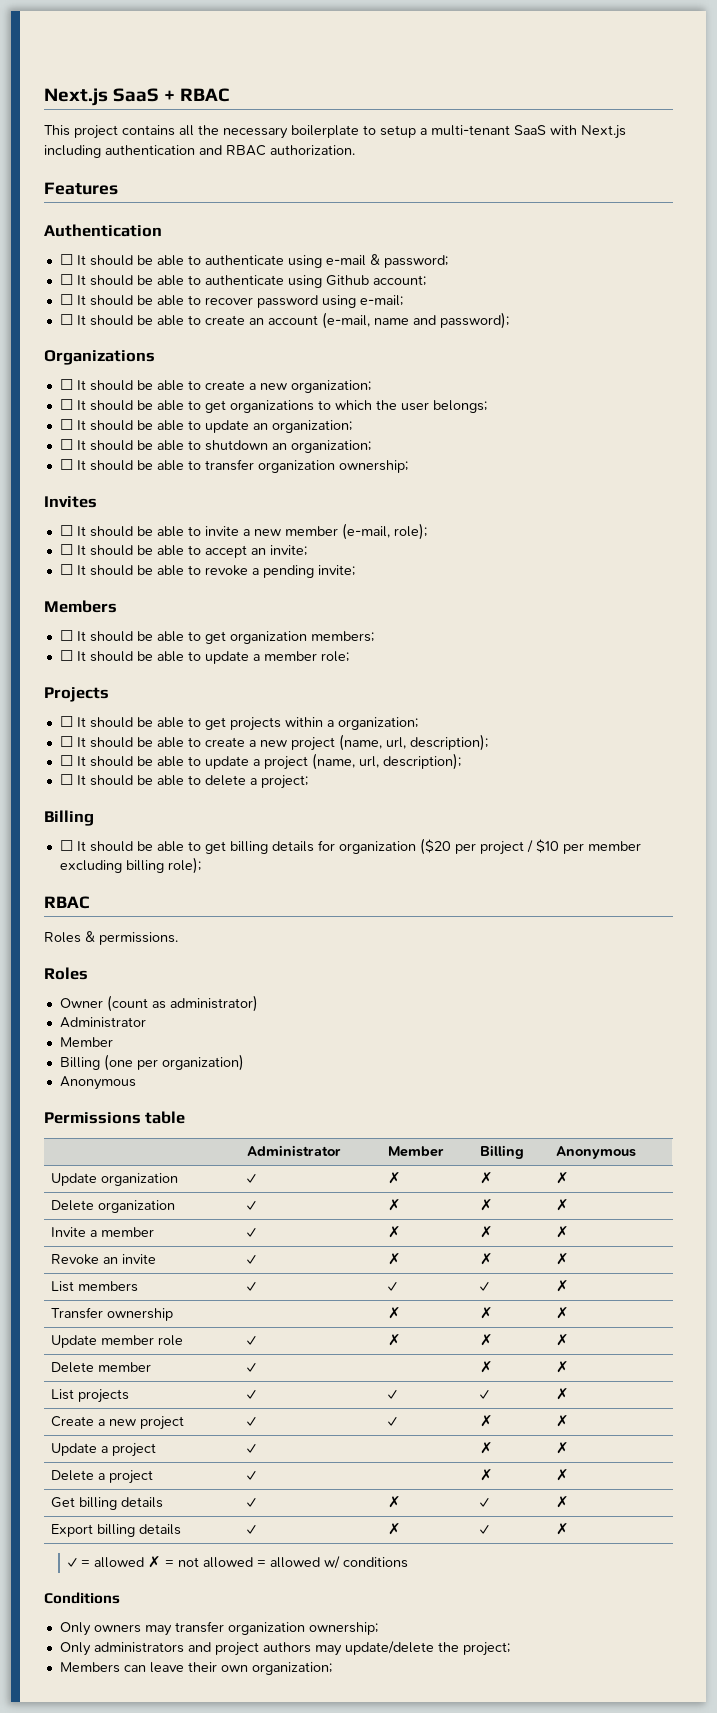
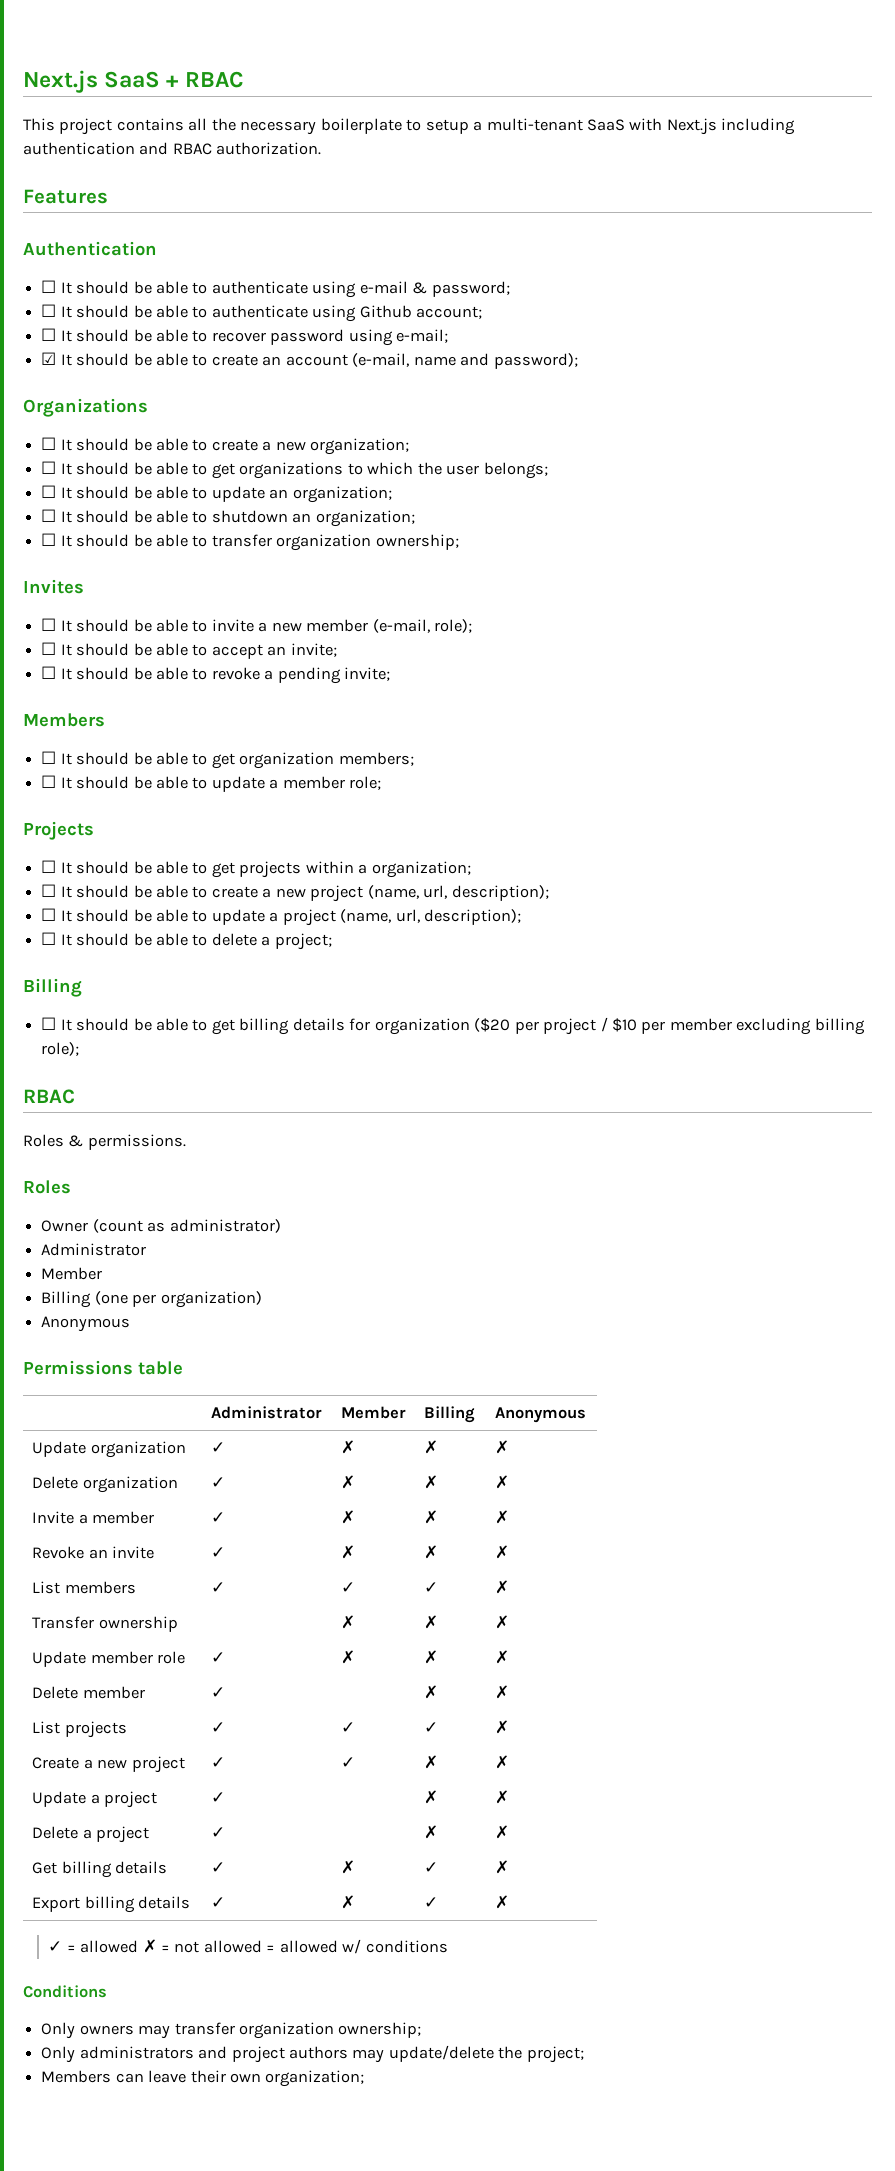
[59,314,73,325] ☐ -> [41,352,57,365] ☑

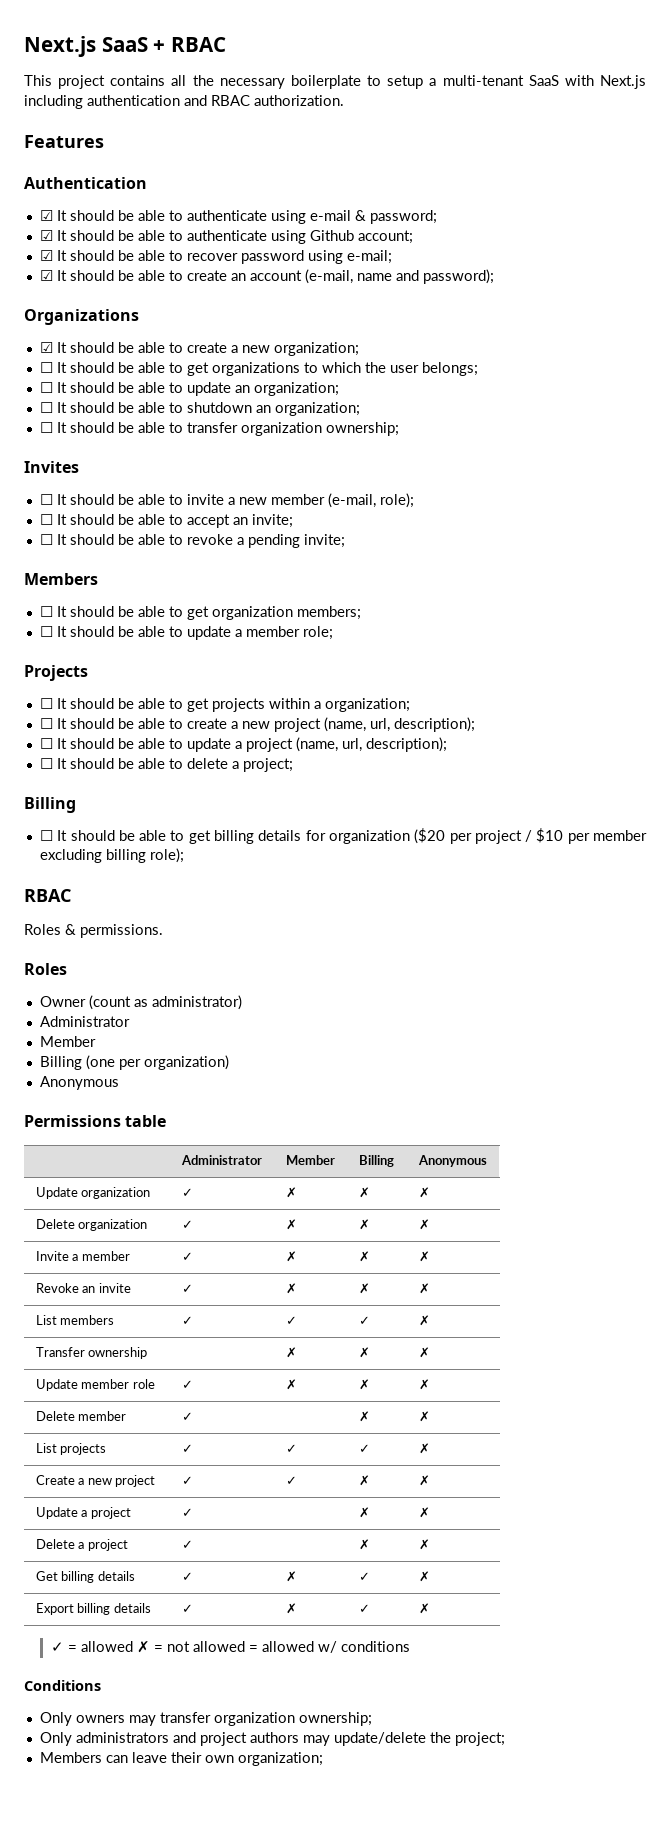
[41,280,57,293] ☐ -> [39,210,53,221] ☑
[41,304,57,317] ☐ -> [39,230,53,241] ☑
[41,328,57,341] ☐ -> [39,250,53,261] ☑
[41,437,57,450] ☐ -> [39,342,53,353] ☑

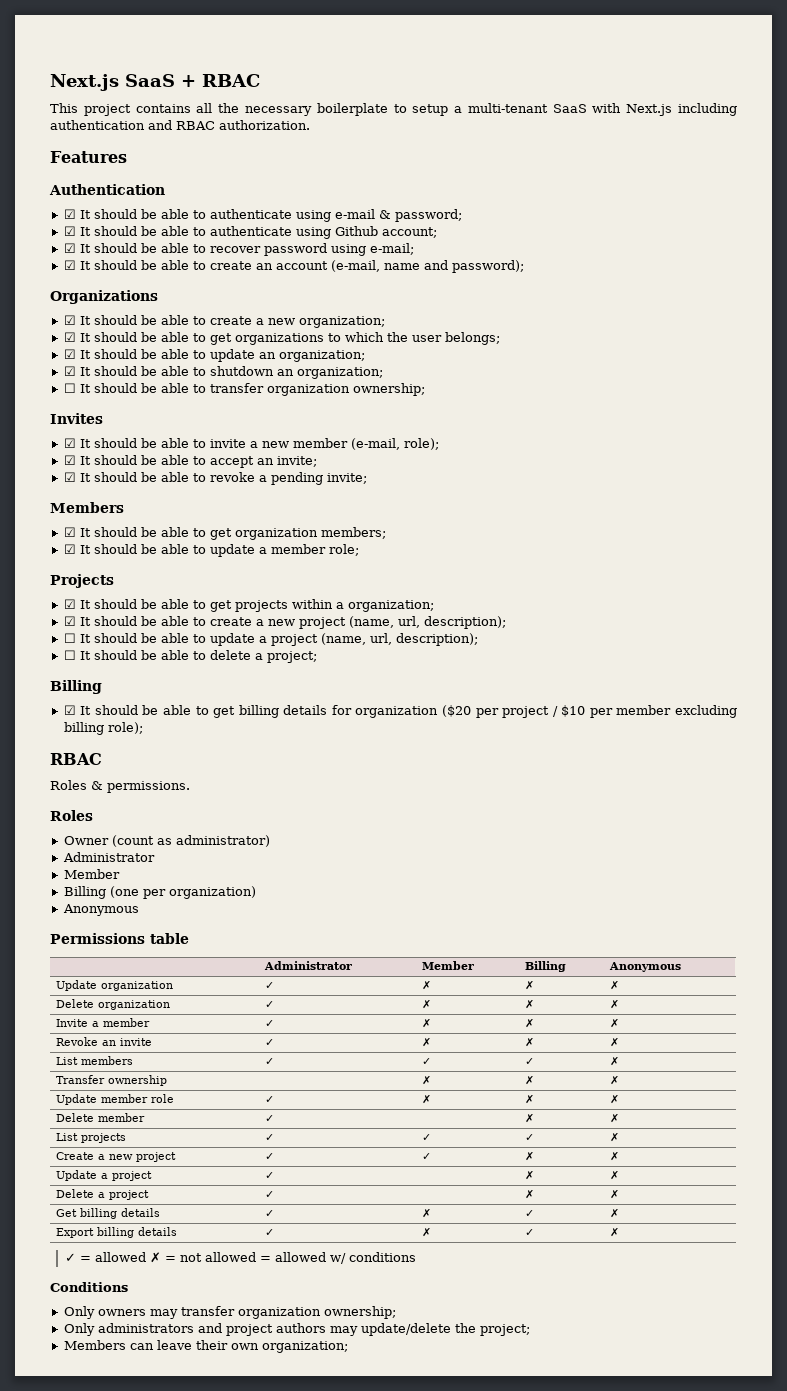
[39,362,53,373] ☐ -> [63,332,76,342] ☑
[39,382,53,393] ☐ -> [63,349,76,359] ☑
[39,402,53,413] ☐ -> [63,366,76,376] ☑
[39,494,53,505] ☐ -> [63,438,76,448] ☑
[39,514,53,525] ☐ -> [63,455,76,465] ☑
[39,534,53,545] ☐ -> [63,472,76,482] ☑
[39,606,53,617] ☐ -> [63,527,76,537] ☑
[39,626,53,637] ☐ -> [63,544,76,554] ☑
[39,698,53,709] ☐ -> [63,599,76,609] ☑
[39,718,53,729] ☐ -> [63,616,76,626] ☑
[39,830,53,841] ☐ -> [63,705,76,715] ☑

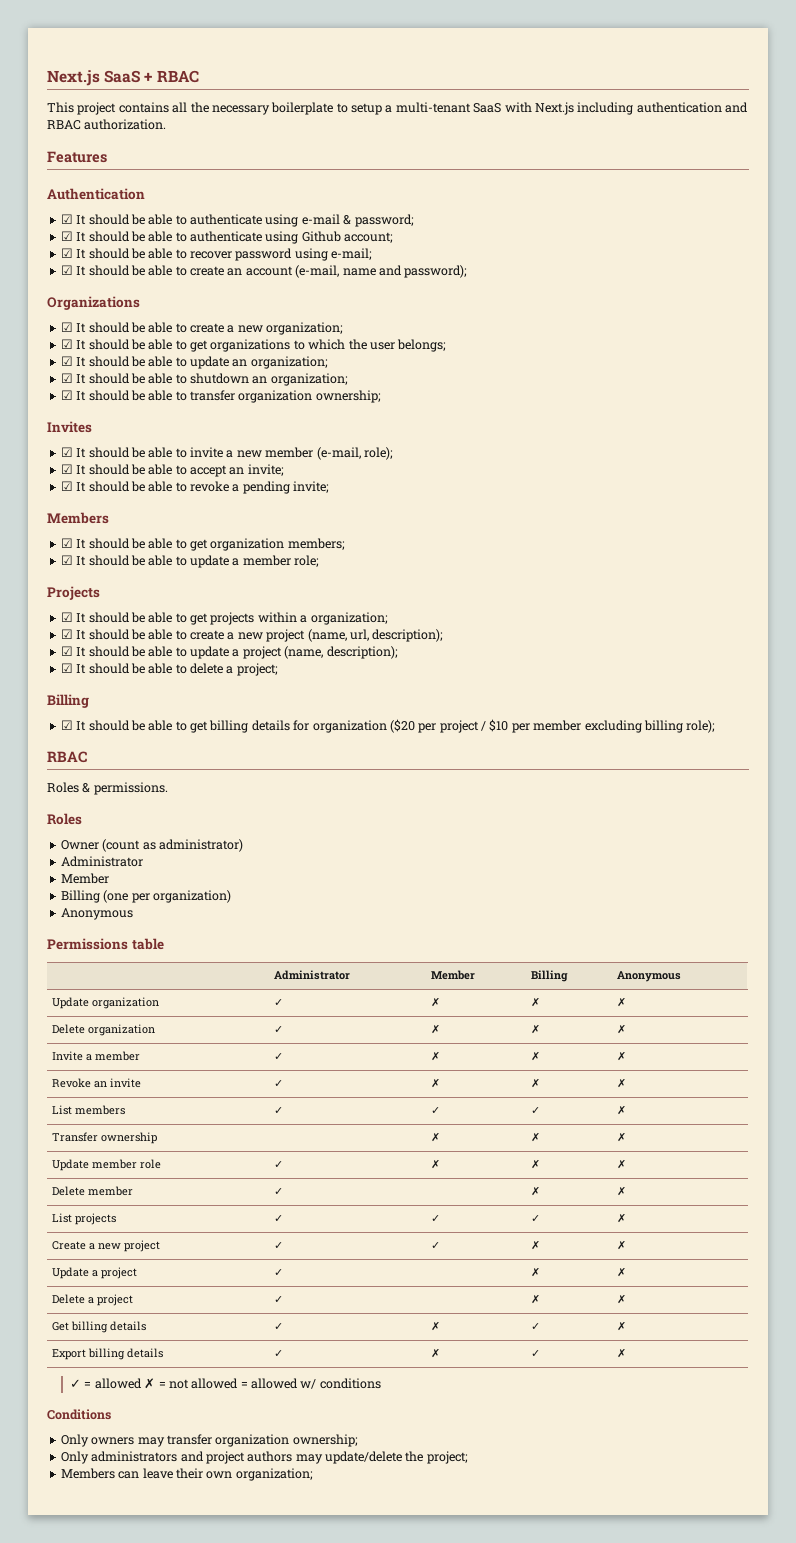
[63,383,76,393] ☐ -> [60,390,73,400] ☑
[63,633,76,643] ☐ -> [60,646,73,656] ☑
[369,633,478,646] [63,650,76,660] url, description); // ☐ -> [326,646,398,659] [60,663,73,673] description); // ☑

